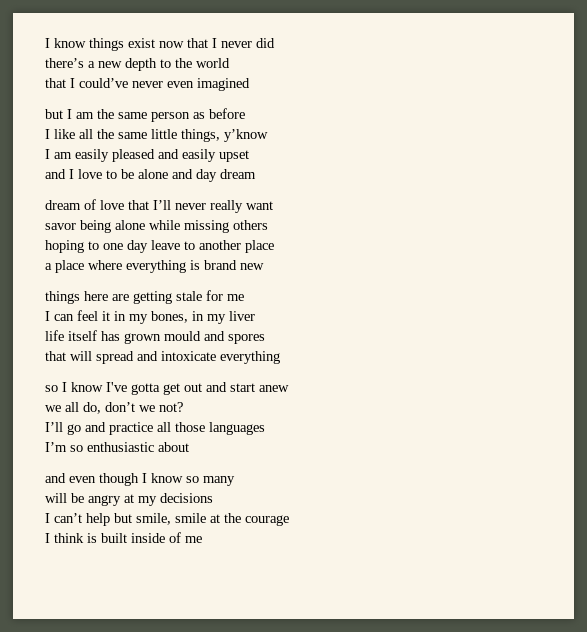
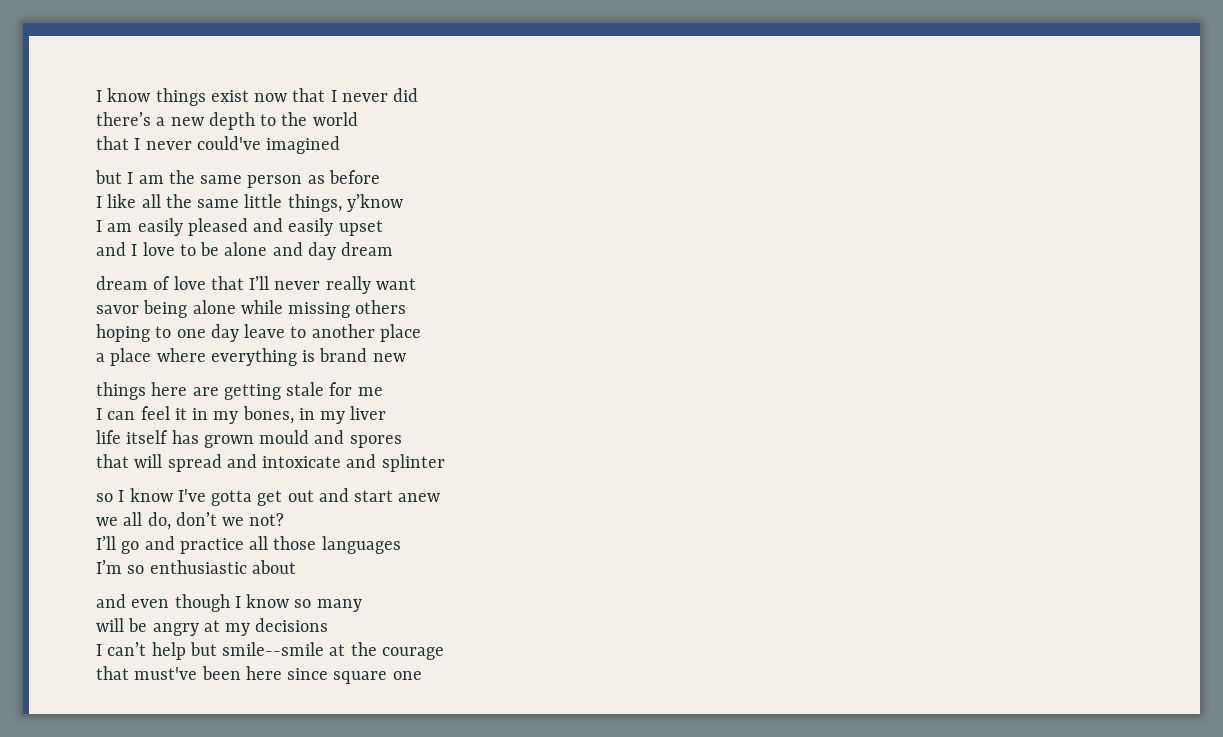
[79,78,194,88] could’ve never even -> [145,136,261,150] never could've
[220,351,280,364] everything -> [346,454,445,472] and splinter
[136,513,206,525] smile, smile -> [222,642,325,656] smile--smile
[45,532,202,543] I think is built inside of me -> [96,666,422,684] that must've been here since square one

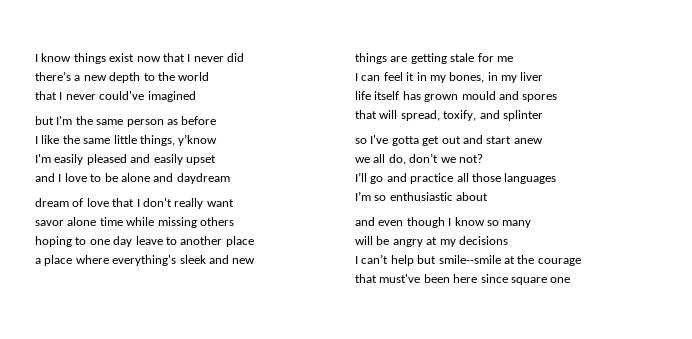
[127,172,164,184] I am -> [56,116,73,125] I'm
[141,194,161,208] all -> (60, 139) none
[96,220,133,232] I am -> [35,154,51,163] I'm
[307,242,394,260] day dream -> [176,173,230,184] daydream
[249,276,321,290] I’ll never -> [136,198,172,207] I don't
[143,300,236,318] being alone -> [67,217,123,226] alone time
[210,348,368,366] everything is brand -> [112,255,229,266] everything's sleek and
[151,382,188,396] here -> (387, 58) none
[167,454,342,472] spread and intoxicate -> [400,110,477,121] spread, toxify,
[118,488,173,502] I know -> (367, 141) none

